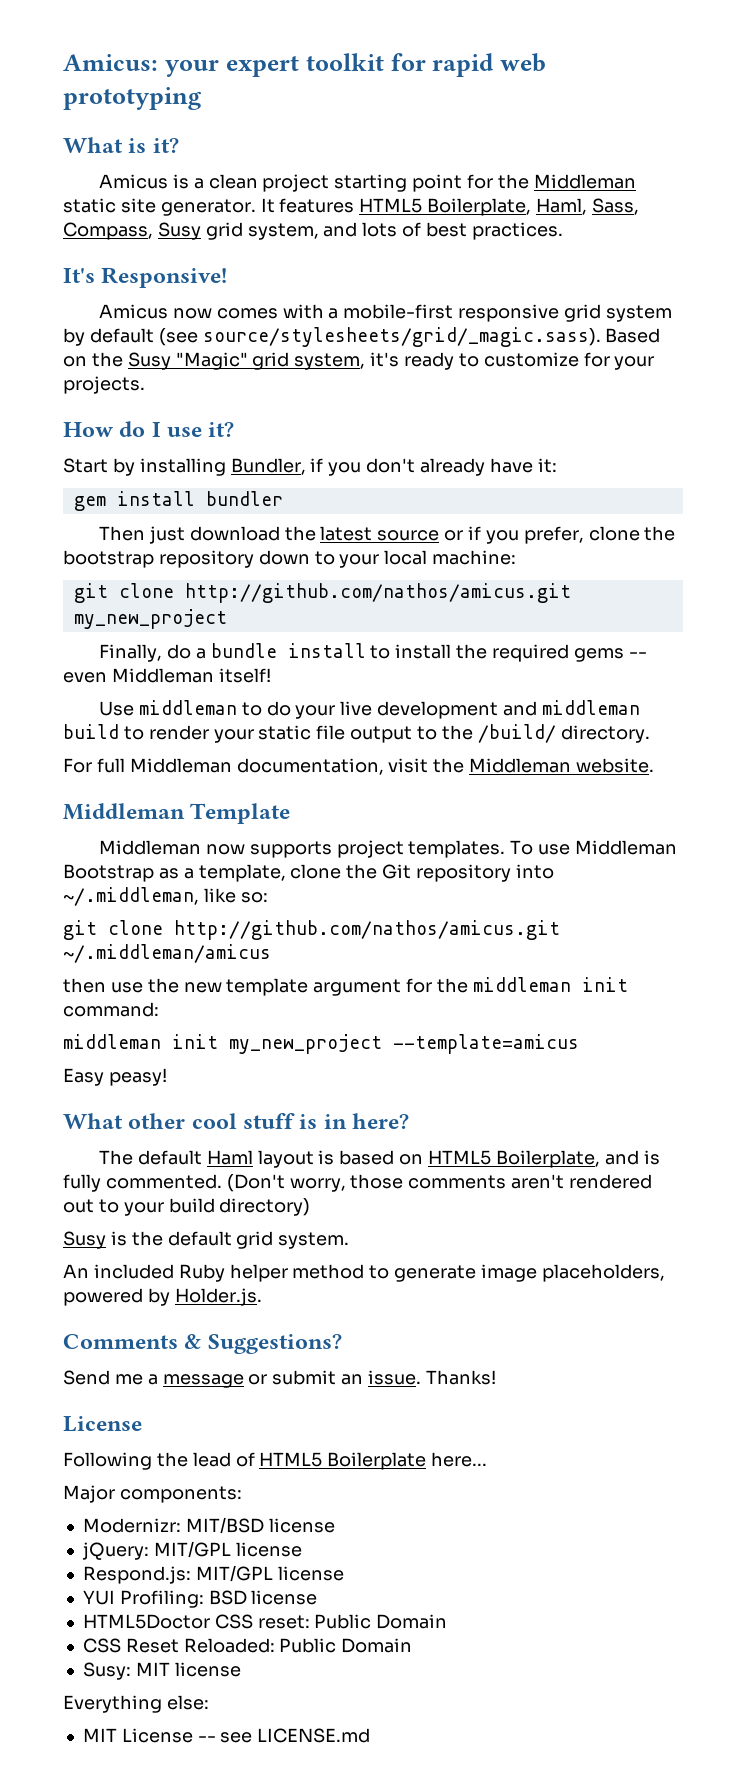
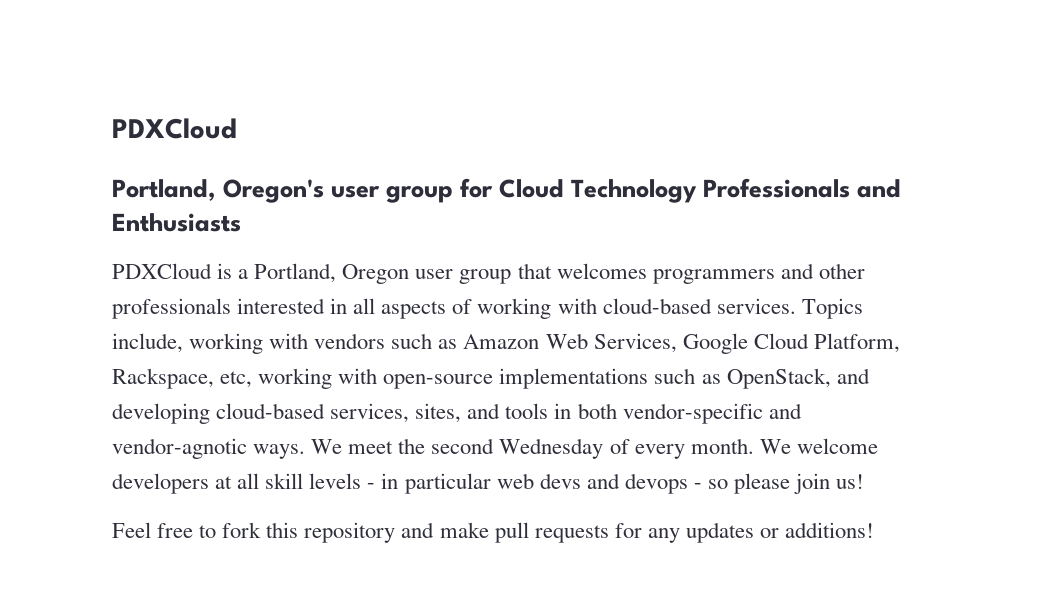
[63,53,547,77] [63,87,202,110] [63,137,179,153] [98,174,636,192] [63,198,639,216] [63,222,563,240] [63,267,228,288] [98,304,672,322] [63,327,661,347] [63,352,655,370] [63,376,145,394] [63,421,235,437] [63,458,557,476] [73,491,283,511] [98,526,676,544] [63,550,517,568] [73,583,571,603] [73,609,227,629] [98,643,647,662] [63,668,271,683] [98,700,640,719] [63,724,650,743] [63,758,655,775] [63,803,291,824] [98,840,677,858] [63,864,554,882] [63,887,268,906] [63,920,560,940] [63,944,271,963] [63,977,628,996] [63,1002,159,1017] [63,1034,579,1054] [63,1068,167,1086] [63,1113,410,1129] [98,1150,660,1168] [63,1174,653,1192] [63,1198,311,1216] [63,1231,350,1249] [63,1264,665,1282] [63,1288,262,1306] [63,1334,342,1354] [63,1370,496,1388] [63,1416,142,1432] [63,1452,488,1470] [63,1485,242,1503] [82,1517,335,1534] [81,1541,302,1560] [82,1565,344,1584] [82,1590,318,1608] [82,1614,448,1629] [82,1638,413,1653] [82,1662,241,1680] [63,1695,209,1713] [82,1728,371,1743] Amicus: your expert toolkit for rapid web prototyping // What is it? // Amicus is a clean project starting point for the Middleman static site generator. It features HTML5 Boilerplate, Haml, Sass, Compass, Susy grid system, and lots of best practices. // It's Responsive! // Amicus now comes with a mobile-first responsive grid system by default (see source/stylesheets/grid/_magic.sass). Based on the Susy "Magic" grid system, it's ready to customize for your projects. // How do I use it? // Start by installing Bundler, if you don't already have it: // gem install bundler // Then just download the latest source or if you prefer, clone the bootstrap repository down to your local machine: // git clone http://github.com/nathos/amicus.git my_new_project // Finally, do a bundle install to install the required gems -- even Middleman itself! // Use middleman to do your live development and middleman build to render your static file output to the /build/ directory. // For full Middleman documentation, visit the Middleman website. // Middleman Template // Middleman now supports project templates. To use Middleman Bootstrap as a template, clone the Git repository into ~/.middleman, like so: // git clone http://github.com/nathos/amicus.git ~/.middleman/amicus // then use the new template argument for the middleman init command: // middleman init my_new_project --template=amicus // Easy peasy! // What other cool stuff is in here? // The default Haml layout is based on HTML5 Boilerplate, and is fully commented. (Don't worry, those comments aren't rendered out to your build directory) // Susy is the default grid system. // An included Ruby helper method to generate image placeholders, powered by Holder.js. // Comments & Suggestions? // Send me a message or submit an issue. Thanks! // License // Following the lead of HTML5 Boilerplate here... // Major components: // Modernizr: MIT/BSD license // jQuery: MIT/GPL license // Respond.js: MIT/GPL license // YUI Profiling: BSD license // HTML5Doctor CSS reset: Public Domain // CSS Reset Reloaded: Public Domain // Susy: MIT license // Everything else: // MIT License -- see LICENSE.md -> [112,118,237,139] [112,178,902,203] [112,213,241,232] [112,263,865,284] [112,298,863,319] [112,333,900,354] [112,368,870,389] [112,403,802,424] [112,438,878,459] [112,473,865,494] [112,522,875,543] PDXCloud // Portland, Oregon's user group for Cloud Technology Professionals and Enthusiasts // PDXCloud is a Portland, Oregon user group that welcomes programmers and other professionals interested in all aspects of working with cloud-based services. Topics include, working with vendors such as Amazon Web Services, Google Cloud Platform, Rackspace, etc, working with open-source implementations such as OpenStack, and developing cloud-based services, sites, and tools in both vendor-specific and vendor-agnotic ways. We meet the second Wednesday of every month. We welcome developers at all skill levels - in particular web devs and devops - so please join us! // Feel free to fork this repository and make pull requests for any updates or additions!

